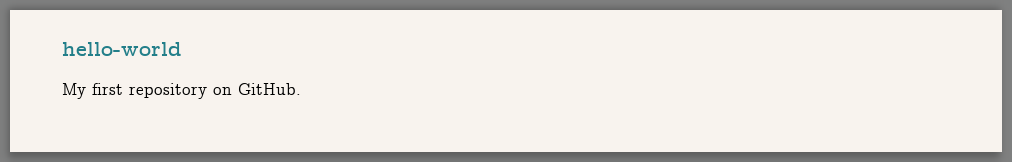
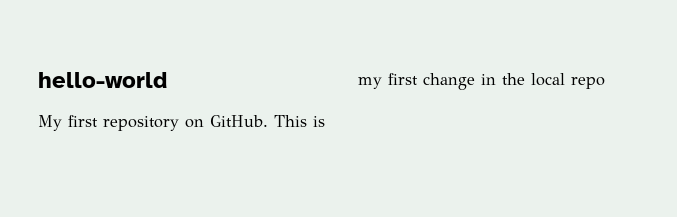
(301, 89) none -> [274,115,325,127] [358,73,605,90] This is my first change in the local repo

